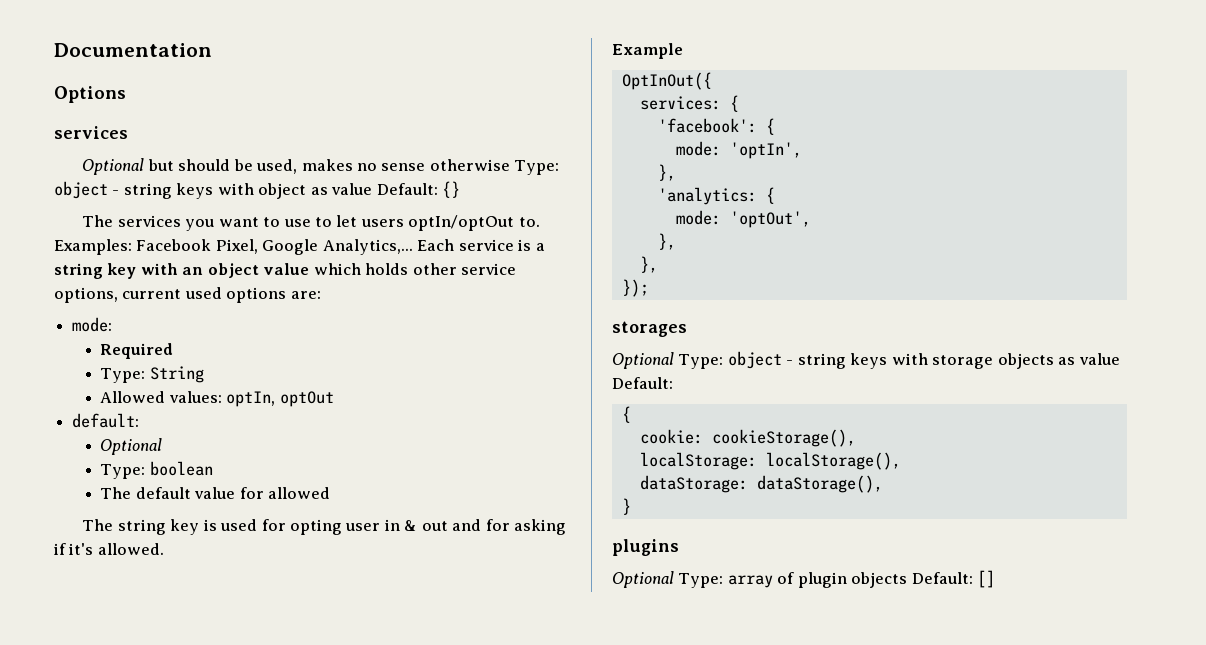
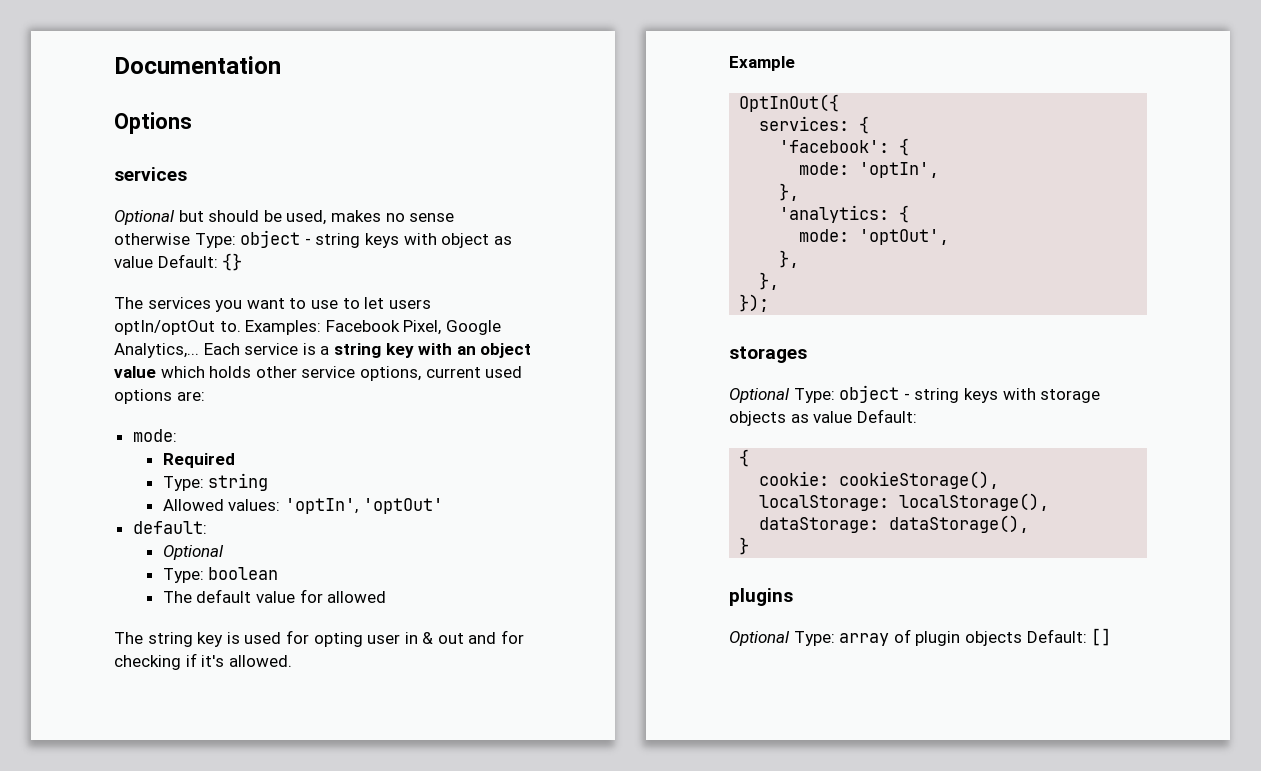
[149,366,204,383] String -> [208,473,269,491] string
[226,391,334,407] optIn, optOut -> [284,498,443,514] 'optIn', 'optOut'
[514,519,567,535] asking -> [114,655,181,670] checking

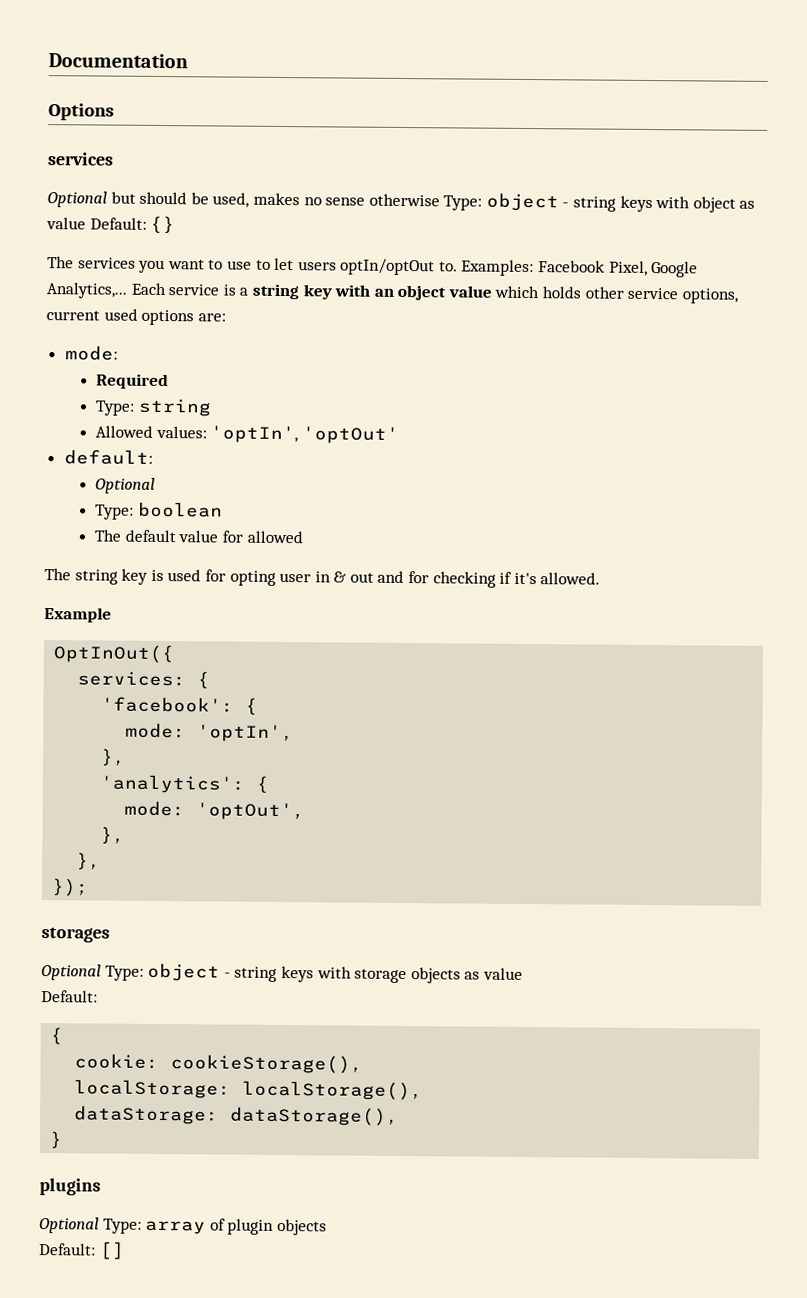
[779,205,890,223] 'analytics: -> [100,774,246,794] 'analytics':
(853, 417) none -> (523, 973) //
(1022, 638) none -> (327, 1227) //

